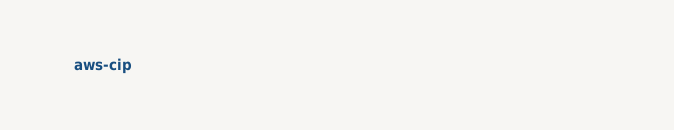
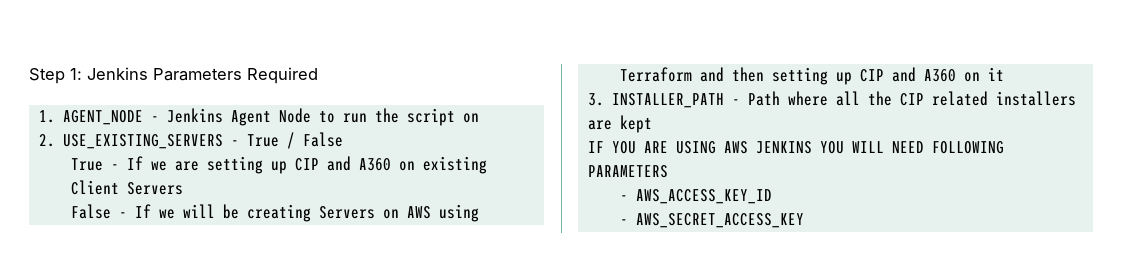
[74,58,132,74] aws-cip -> [29,67,318,84] [38,108,479,126] [38,132,343,149] [70,156,487,174] [70,180,183,195] [70,204,479,222] [619,67,1004,85] [587,91,1076,108] [587,115,652,133] [587,141,1004,154] [587,165,668,178] [619,189,772,204] [619,213,804,228] Step 1: Jenkins Parameters Required // 1. AGENT_NODE - Jenkins Agent Node to run the script on // 2. USE_EXISTING_SERVERS - True / False // True - If we are setting up CIP and A360 on existing Client Servers // False - If we will be creating Servers on AWS using Terraform and then setting up CIP and A360 on it // 3. INSTALLER_PATH - Path where all the CIP related installers are kept // IF YOU ARE USING AWS JENKINS YOU WILL NEED FOLLOWING PARAMETERS // - AWS_ACCESS_KEY_ID // - AWS_SECRET_ACCESS_KEY

